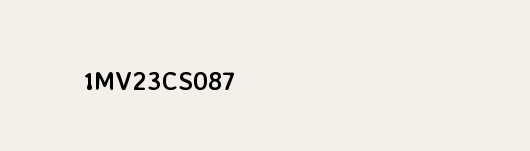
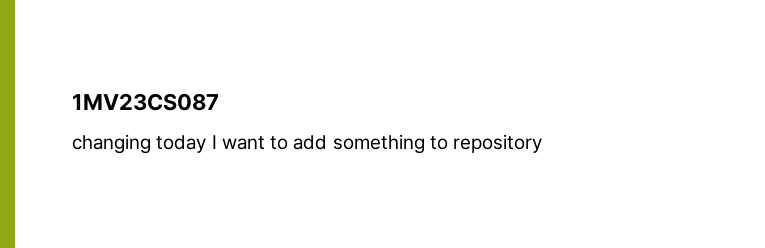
(235, 81) none -> [72,134,543,154] // changing today I want to add something to repository

